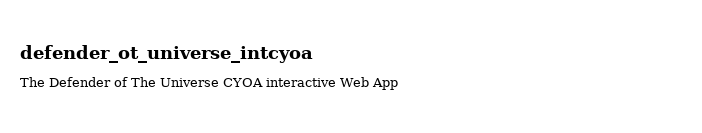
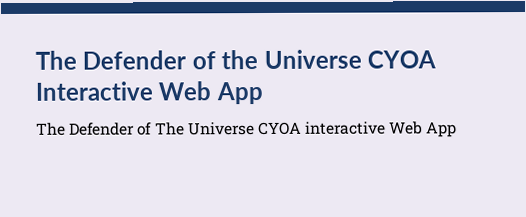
[20,45,313,63] defender_ot_universe_intcyoa -> [35,49,437,70] [35,81,263,105] The Defender of the Universe CYOA Interactive Web App

